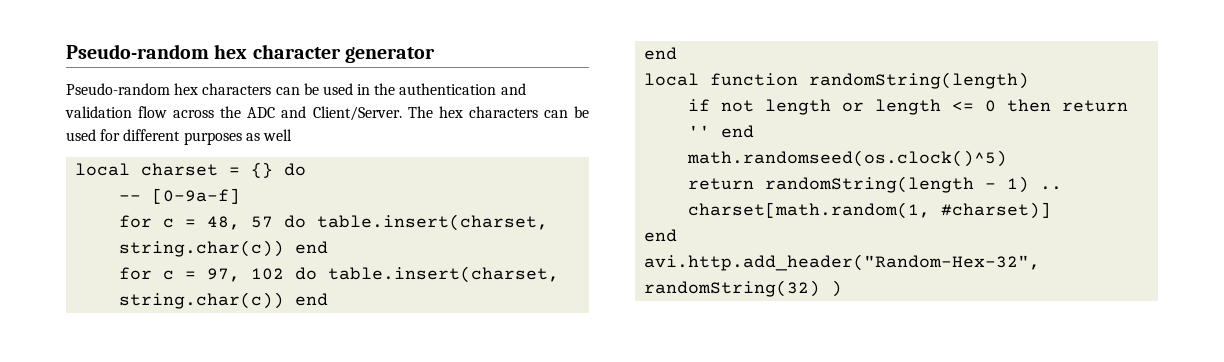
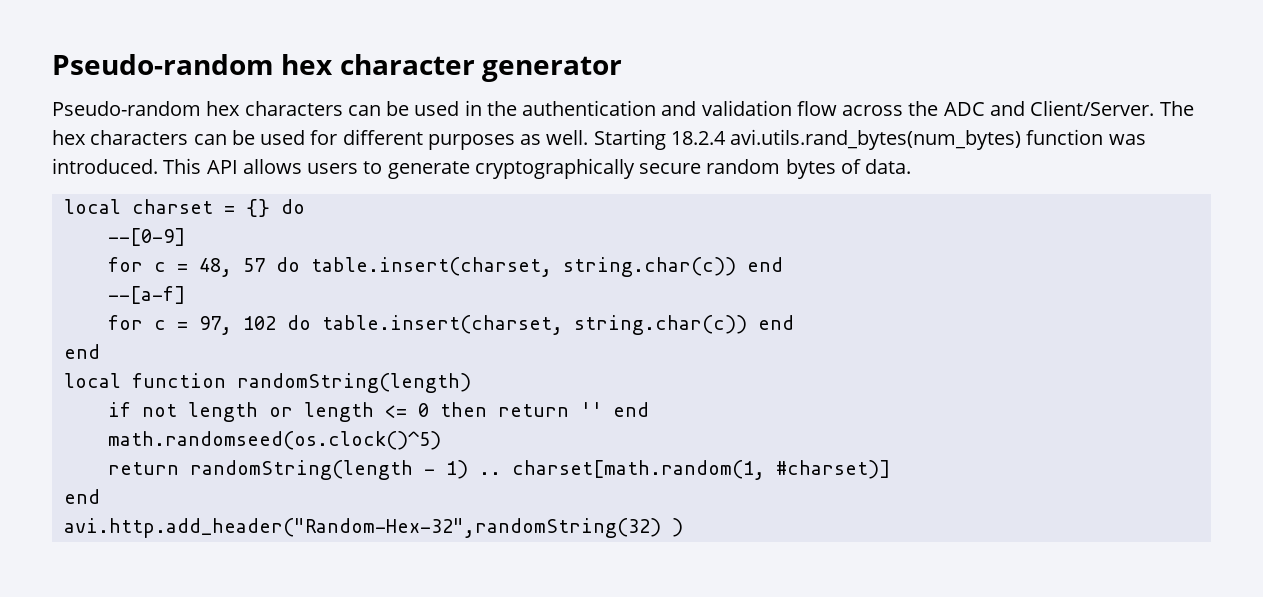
[262,129,292,141] well -> [546,129,1146,150] [52,158,912,179] well. Starting 18.2.4 avi.utils.rand_bytes(num_bytes) function was introduced. This API allows users to generate cryptographically secure random bytes of data.
[119,188,241,204] -- [0-9a-f] -> [107,228,186,246] --[0-9]
(329, 247) none -> [107,286,186,304] // --[a-f]

